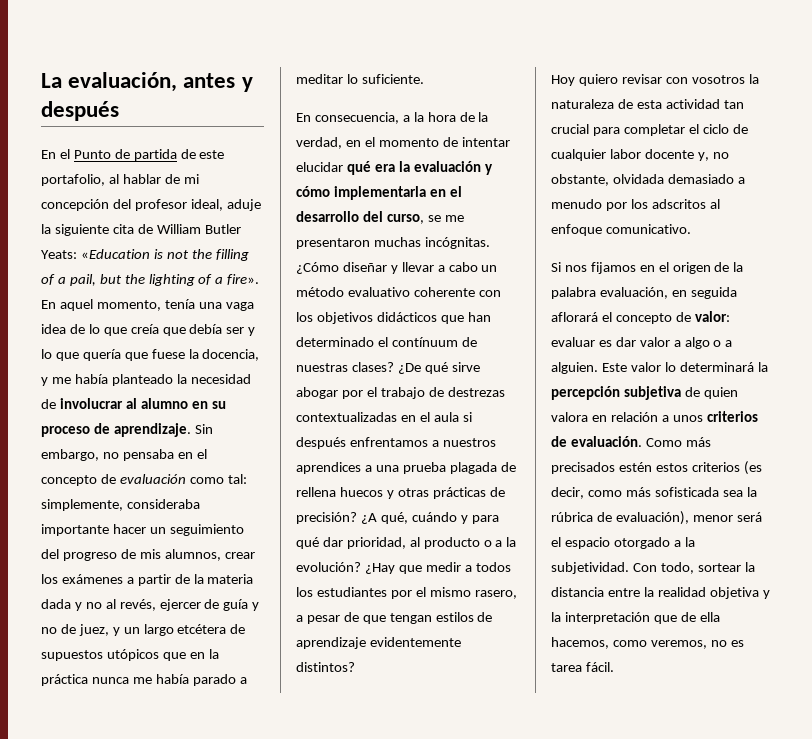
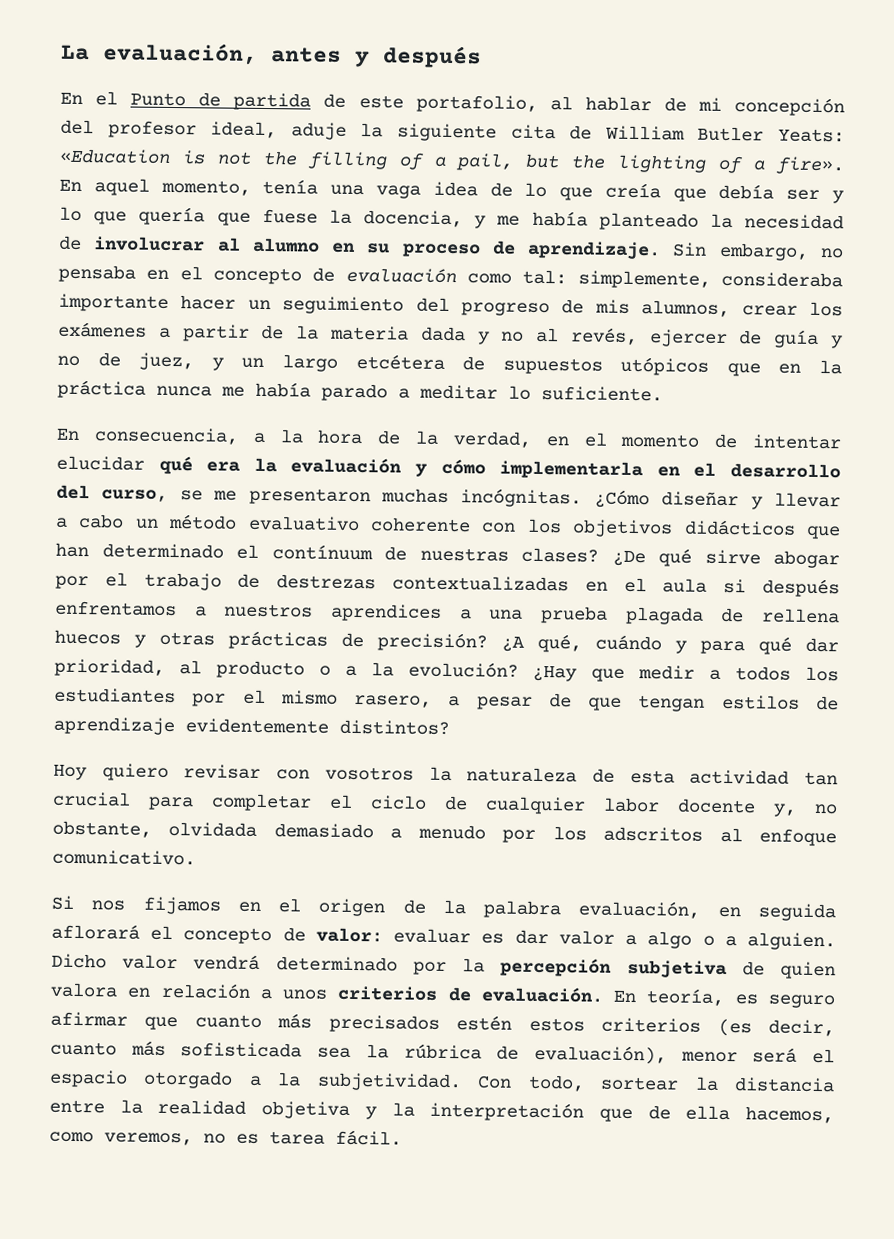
[601,362,754,372] Este valor lo determinará -> [51,953,447,976] Dicho valor vendrá determinado por
[645,438,682,447] Como -> [613,988,835,1009] [50,1011,262,1031] En teoría, es seguro afirmar que cuanto
[587,490,622,497] como -> [50,1041,117,1056] cuanto

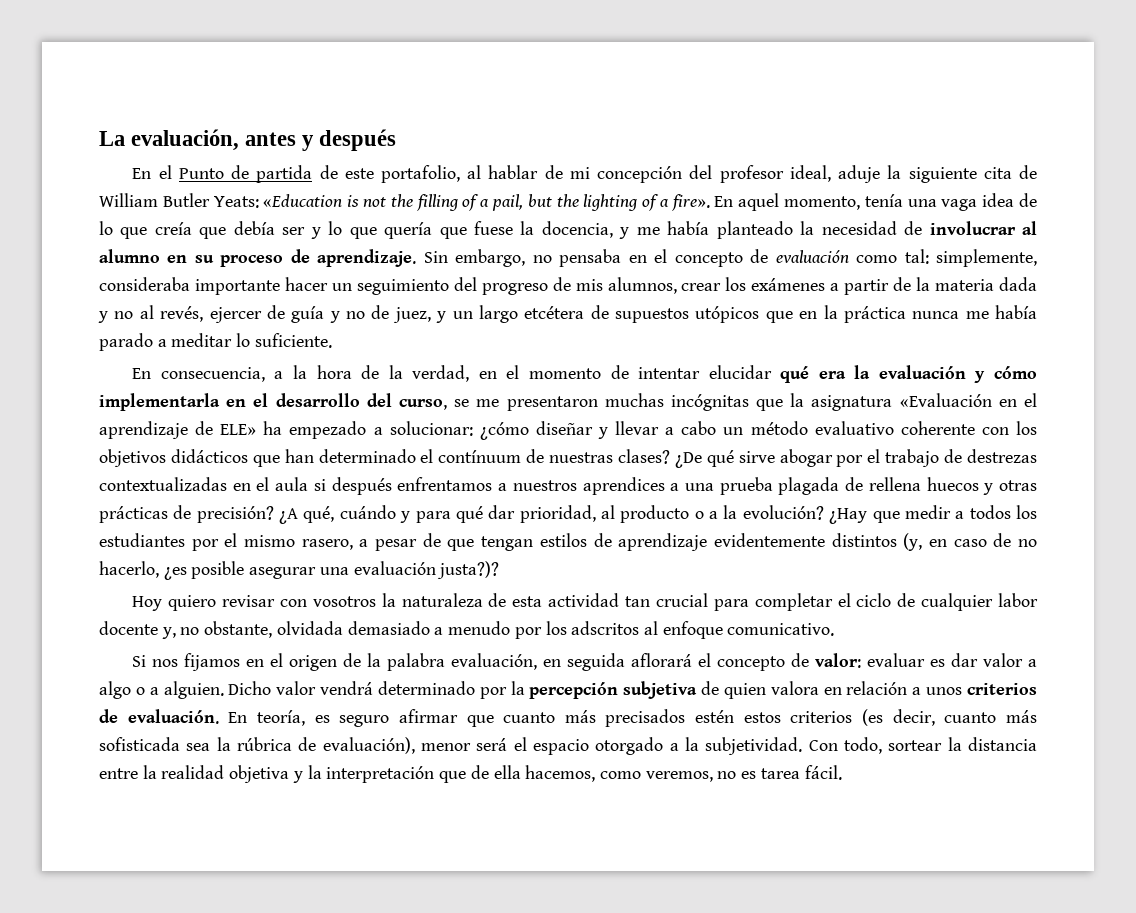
[460,488,650,509] incógnitas. ¿Cómo -> [670,393,1037,411] [99,421,529,440] incógnitas que la asignatura «Evaluación en el aprendizaje de ELE» ha empezado a solucionar: ¿cómo
[339,719,450,736] distintos? -> [831,533,1038,551] [99,561,500,580] distintos (y, en caso de no hacerlo, ¿es posible asegurar una evaluación justa?)?

